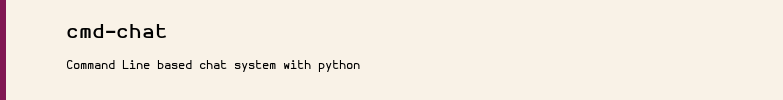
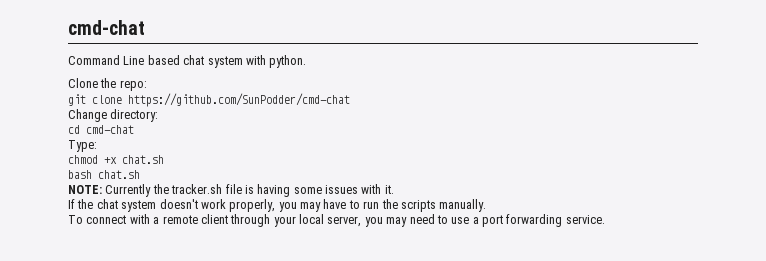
[318,60,360,72] python -> [269,55,307,68] [68,78,147,91] [68,93,350,107] [68,109,159,122] [68,125,134,134] [68,140,97,152] [68,155,164,164] [68,170,140,179] [68,184,394,197] [68,199,487,212] [68,214,605,227] python. // Clone the repo: // git clone https://github.com/SunPodder/cmd-chat // Change directory: // cd cmd-chat // Type: // chmod +x chat.sh // bash chat.sh // NOTE: Currently the tracker.sh file is having some issues with it. // If the chat system doesn't work properly, you may have to run the scripts manually. // To connect with a remote client through your local server, you may need to use a port forwarding service.

